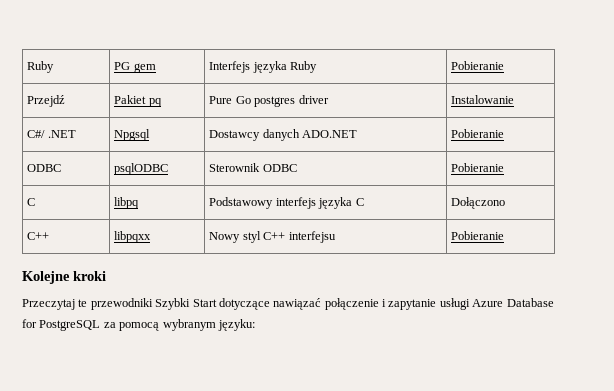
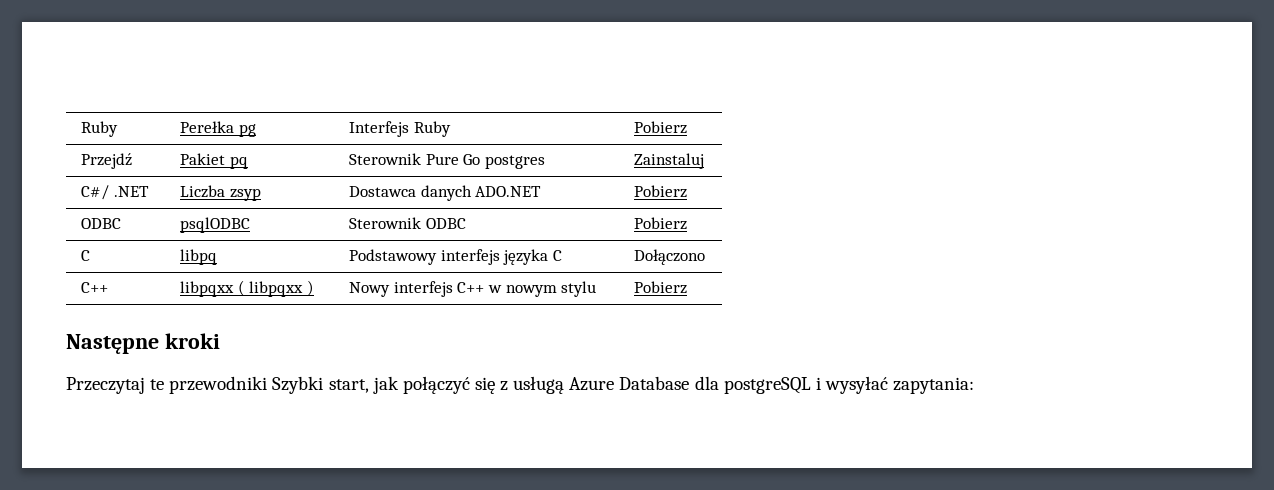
[27,61,55,73] [114,62,156,73] Ruby | PG gem -> [81,121,119,137] [180,121,256,137] Ruby | Perełka pg
[252,61,318,73] [451,61,505,70] języka Ruby | Pobieranie -> [413,121,451,137] [634,121,688,134] Ruby | Pobierz
(162, 102) none -> [349,153,422,165] Sterownik
[298,95,329,104] [451,95,515,104] driver | Instalowanie -> [634,153,705,169] | Zainstaluj
[114,129,151,141] [209,130,261,141] Npgsql | Dostawcy -> [180,185,261,201] [349,186,417,197] Liczba zsyp | Dostawca
[451,129,505,138] Pobieranie -> [634,185,688,198] Pobierz
[451,163,505,172] Pobieranie -> [634,217,688,230] Pobierz
[209,231,336,243] [451,231,505,240] [22,271,70,284] | Nowy styl C++ interfejsu | Pobieranie // Kolejne -> [237,280,314,297] [349,281,597,297] [634,281,688,294] [66,334,159,354] ( libpqxx ) | Nowy interfejs C++ w nowym stylu | Pobierz // Następne
[192,298,554,310] [22,319,255,331] Start dotyczące nawiązać połączenie i zapytanie usługi Azure Database for PostgreSQL za pomocą wybranym języku: -> [328,376,975,394] start, jak połączyć się z usługą Azure Database dla postgreSQL i wysyłać zapytania:

